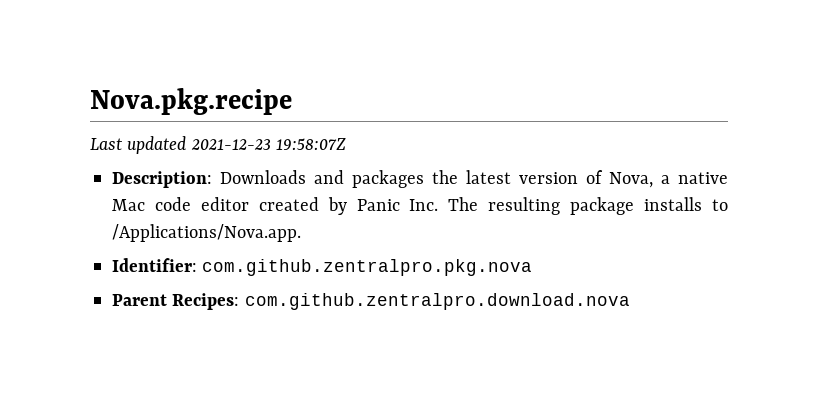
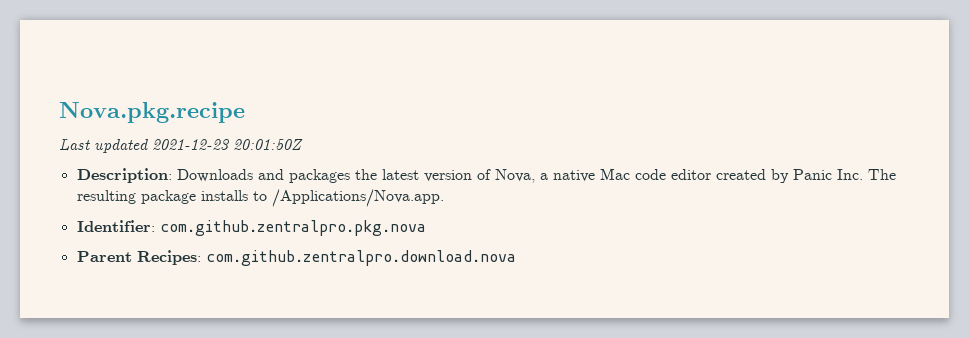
[276,138,347,150] 19:58:07Z -> [233,139,303,150] 20:01:50Z

